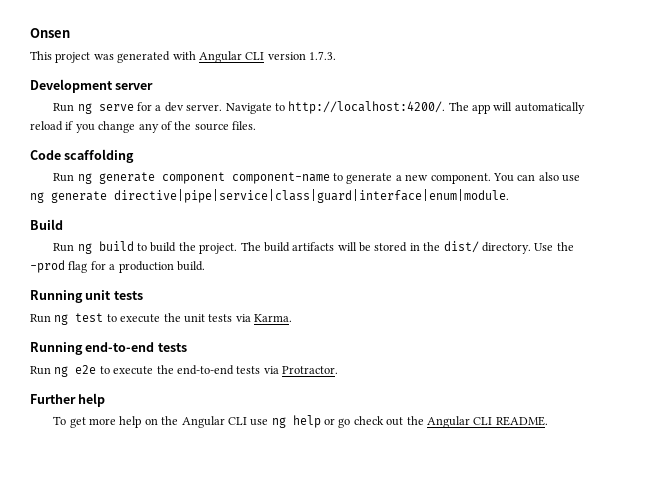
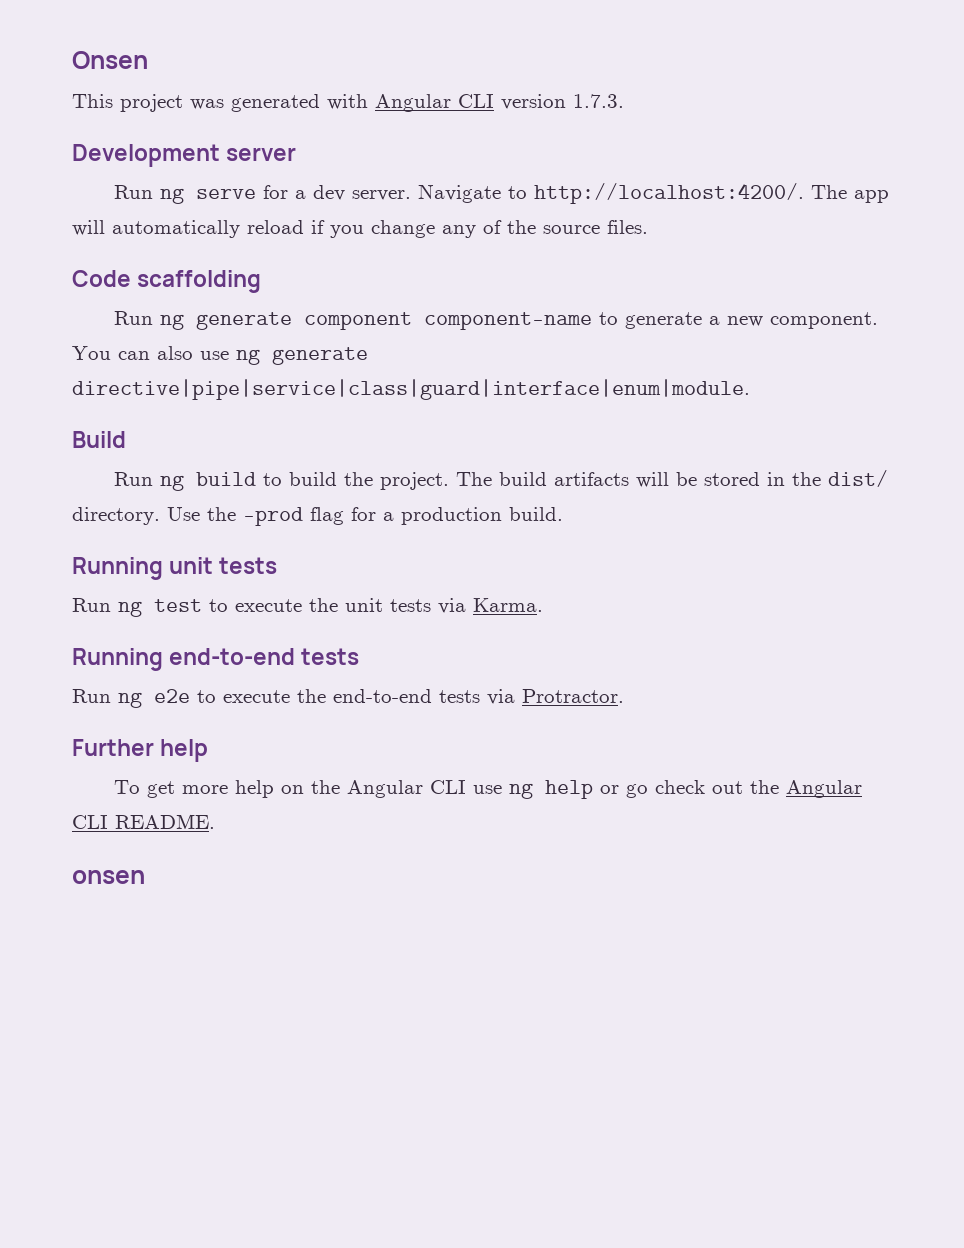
(548, 421) none -> [72,870,145,884] // onsen

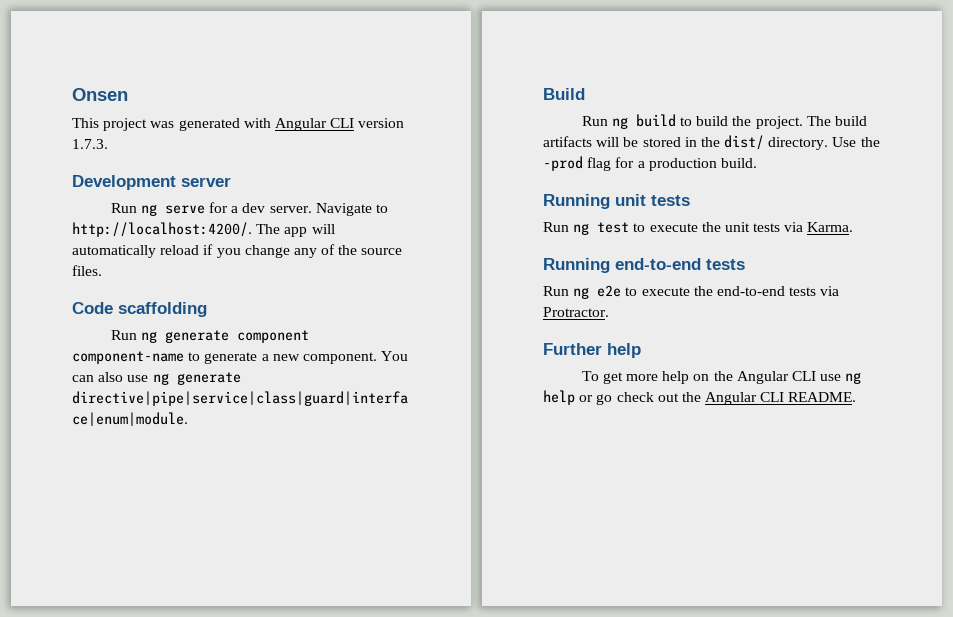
[72,870,145,884] // onsen -> (857, 397) none

